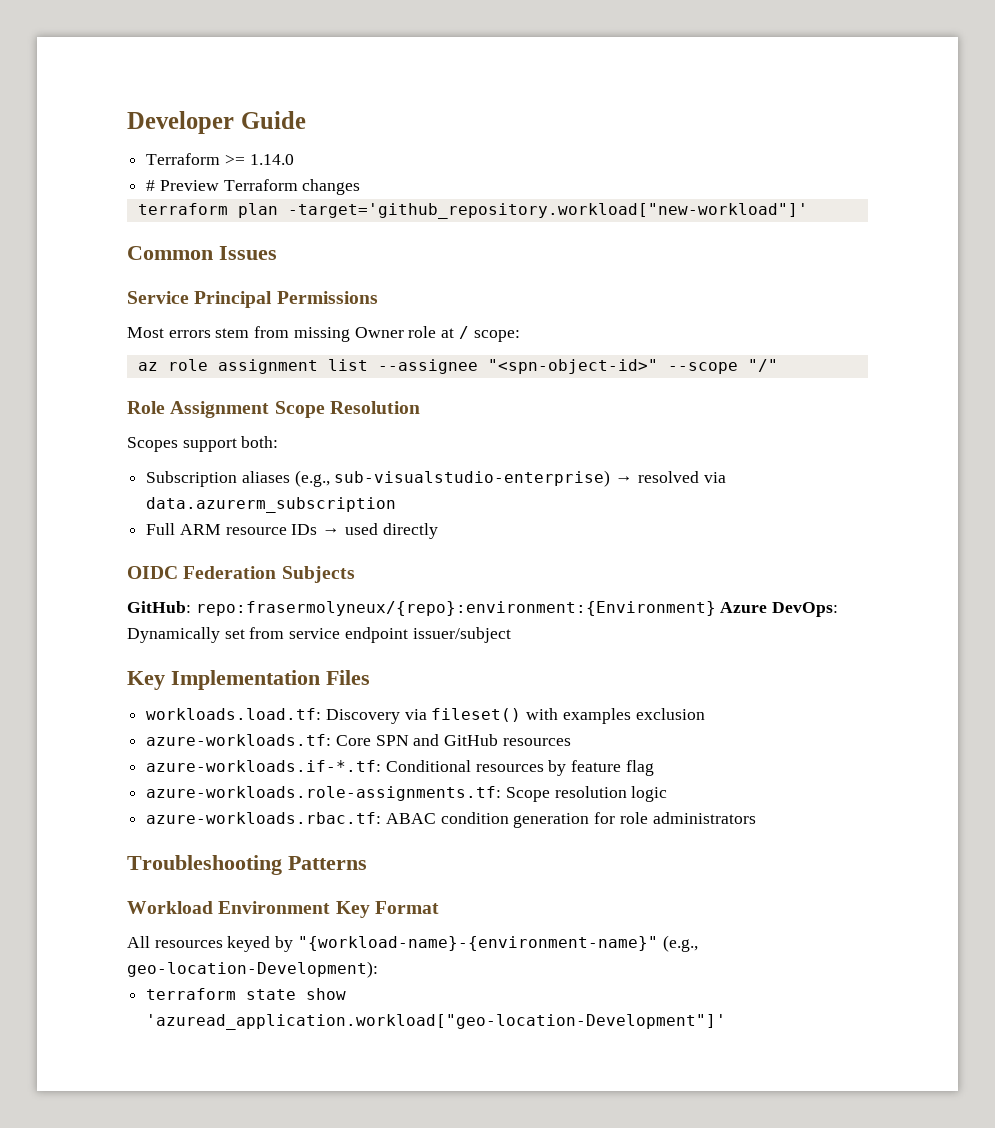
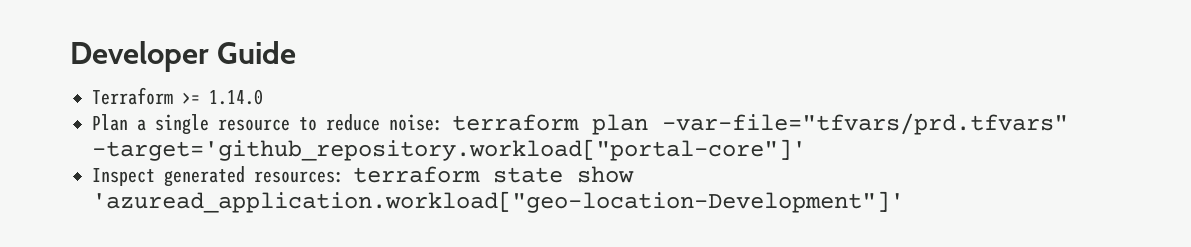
[146,179,361,195] [137,203,808,219] [127,246,277,260] [127,291,378,308] [127,326,520,342] [137,359,778,374] [127,401,420,418] [127,436,279,452] [146,470,726,487] [146,497,397,513] [146,523,438,539] [127,566,355,583] [127,601,839,617] [127,627,511,643] [127,670,370,690] [146,708,705,724] [146,734,571,746] [146,760,654,776] [146,786,668,802] [146,812,756,828] [127,855,367,875] [127,901,439,918] [127,935,698,952] [127,961,378,978] # Preview Terraform changes // terraform plan -target='github_repository.workload["new-workload"]' // Common Issues // Service Principal Permissions // Most errors stem from missing Owner role at / scope: // az role assignment list --assignee "<spn-object-id>" --scope "/" // Role Assignment Scope Resolution // Scopes support both: // Subscription aliases (e.g., sub-visualstudio-enterprise) → resolved via data.azurerm_subscription // Full ARM resource IDs → used directly // OIDC Federation Subjects // GitHub: repo:frasermolyneux/{repo}:environment:{Environment} Azure DevOps: Dynamically set from service endpoint issuer/subject // Key Implementation Files // workloads.load.tf: Discovery via fileset() with examples exclusion // azure-workloads.tf: Core SPN and GitHub resources // azure-workloads.if-*.tf: Conditional resources by feature flag // azure-workloads.role-assignments.tf: Scope resolution logic // azure-workloads.rbac.tf: ABAC condition generation for role administrators // Troubleshooting Patterns // Workload Environment Key Format // All resources keyed by "{workload-name}-{environment-name}" (e.g., geo-location-Development): // -> [92,113,1068,135] [92,139,806,161] [92,166,344,187] Plan a single resource to reduce noise: terraform plan -var-file="tfvars/prd.tfvars" -target='github_repository.workload["portal-core"]' // Inspect generated resources:

